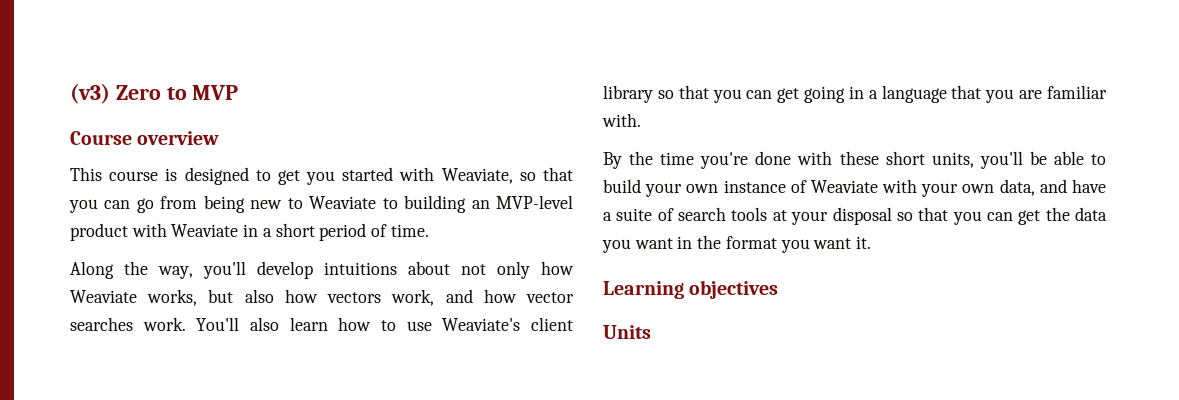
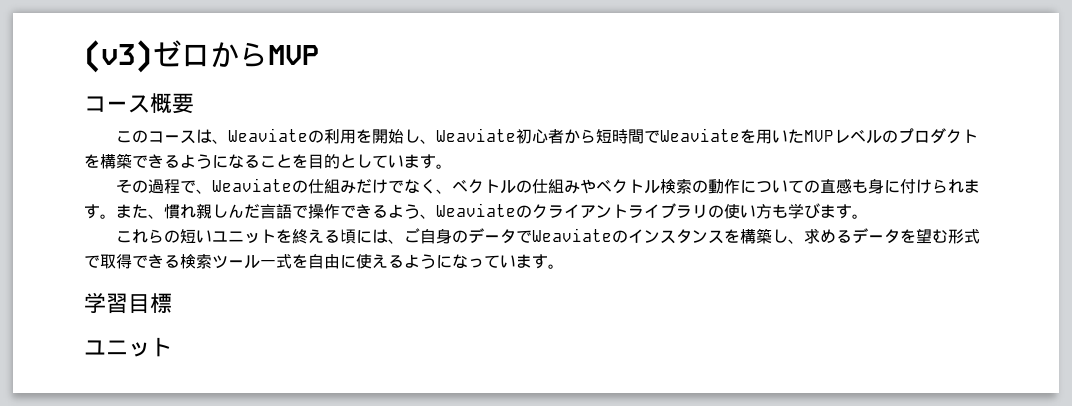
[115,85,187,100] Zero to -> [152,40,268,68] ゼロから
[70,131,220,145] [70,167,573,185] [69,195,573,213] [70,223,429,241] [70,261,574,279] [70,289,574,306] [70,317,573,331] [603,85,1107,103] [602,113,641,127] [603,151,1106,169] [603,179,1106,197] [603,207,1107,225] [602,235,872,253] [603,280,779,299] [603,325,651,339] Course overview // This course is designed to get you started with Weaviate, so that you can go from being new to Weaviate to building an MVP-level product with Weaviate in a short period of time. // Along the way, you'll develop intuitions about not only how Weaviate works, but also how vectors work, and how vector searches work. You'll also learn how to use Weaviate's client library so that you can get going in a language that you are familiar with. // By the time you're done with these short units, you'll be able to build your own instance of Weaviate with your own data, and have a suite of search tools at your disposal so that you can get the data you want in the format you want it. // Learning objectives // Units -> [84,93,194,114] [116,128,979,144] [84,153,452,169] [116,178,981,194] [84,203,868,219] [116,228,981,244] [84,254,564,269] [84,293,172,314] [84,337,172,357] コース概要 // このコースは、Weaviateの利用を開始し、Weaviate初心者から短時間でWeaviateを用いたMVPレベルのプロダクトを構築できるようになることを目的としています。 // その過程で、Weaviateの仕組みだけでなく、ベクトルの仕組みやベクトル検索の動作についての直感も身に付けられます。また、慣れ親しんだ言語で操作できるよう、Weaviateのクライアントライブラリの使い方も学びます。 // これらの短いユニットを終える頃には、ご自身のデータでWeaviateのインスタンスを構築し、求めるデータを望む形式で取得できる検索ツール一式を自由に使えるようになっています。 // 学習目標 // ユニット

